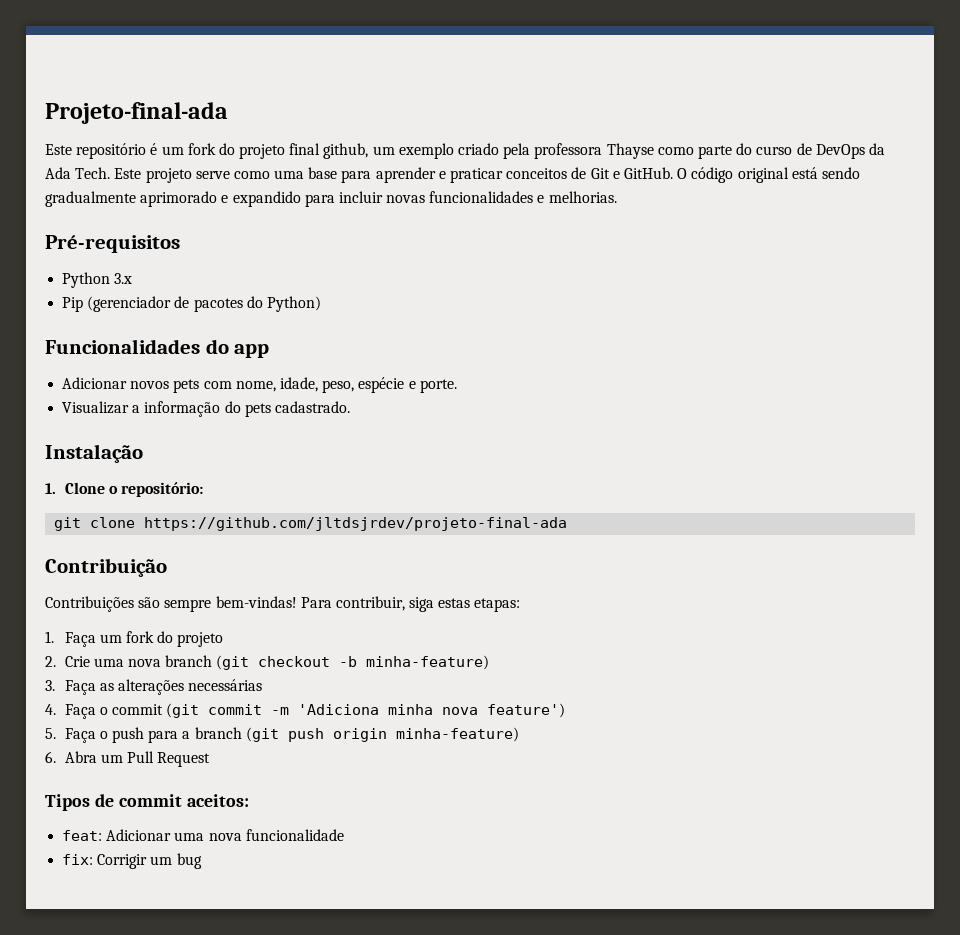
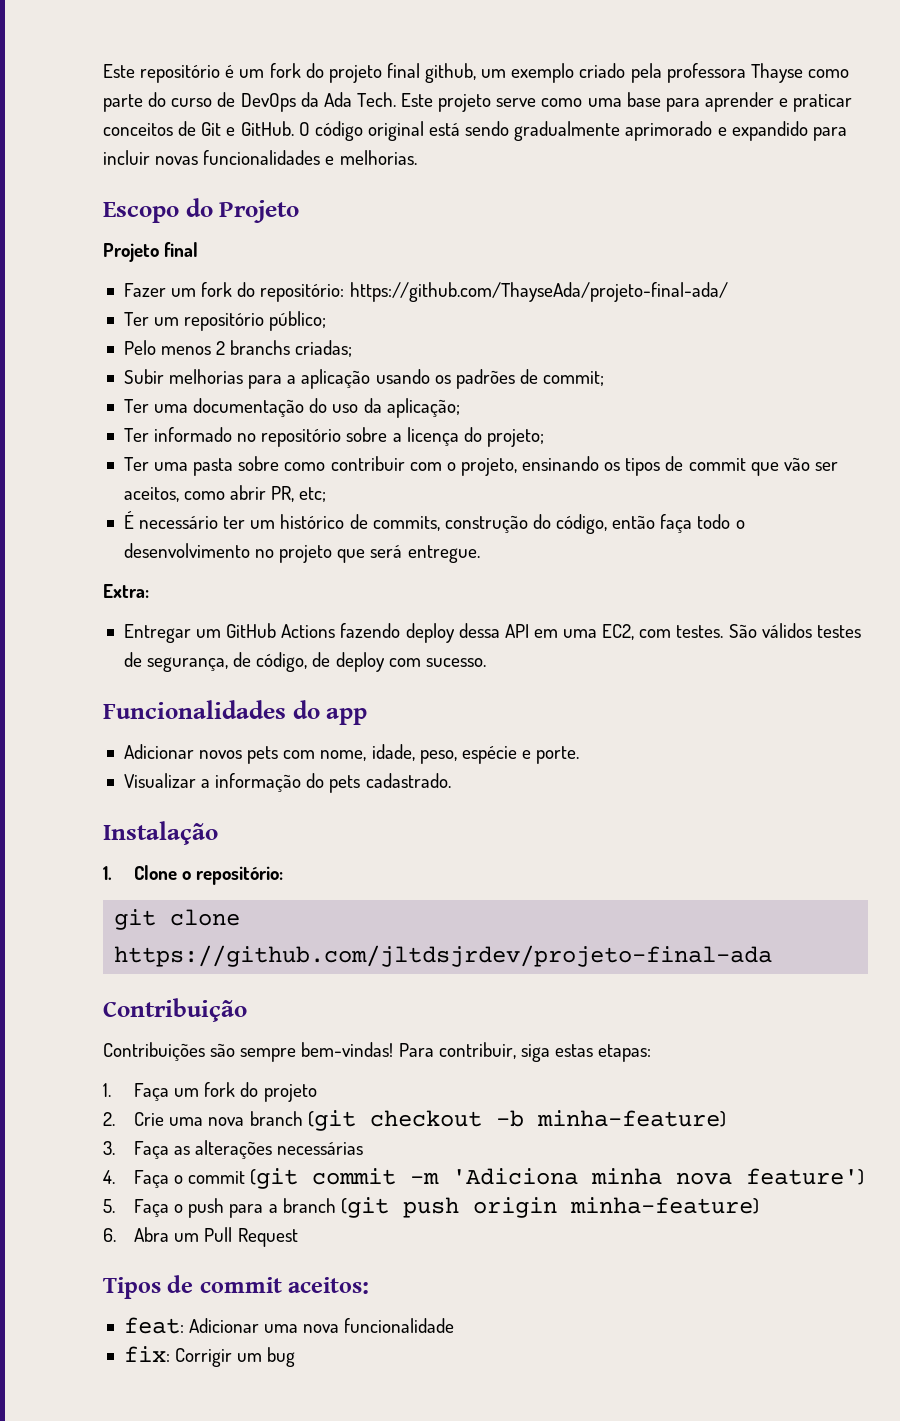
[45,102,228,124] Projeto-final-ada // -> (103, 71) none
[45,235,180,253] [62,272,133,288] [62,296,321,312] Pré-requisitos // Python 3.x // Pip (gerenciador de pacotes do Python) -> [103,198,300,223] [103,242,199,262] [123,282,729,302] [123,311,327,331] [123,340,353,357] [123,369,605,389] [123,398,460,418] [123,427,544,447] [123,456,838,476] [123,485,327,502] [123,511,745,534] [123,543,480,563] [103,584,149,598] [123,623,861,643] [123,652,486,672] Escopo do Projeto // Projeto final // Fazer um fork do repositório: https://github.com/ThayseAda/projeto-final-ada/ // Ter um repositório público; // Pelo menos 2 branchs criadas; // Subir melhorias para a aplicação usando os padrões de commit; // Ter uma documentação do uso da aplicação; // Ter informado no repositório sobre a licença do projeto; // Ter uma pasta sobre como contribuir com o projeto, ensinando os tipos de commit que vão ser aceitos, como abrir PR, etc; // É necessário ter um histórico de commits, construção do código, então faça todo o desenvolvimento no projeto que será entregue. // Extra: // Entregar um GitHub Actions fazendo deploy dessa API em uma EC2, com testes. São válidos testes de segurança, de código, de deploy com sucesso.

